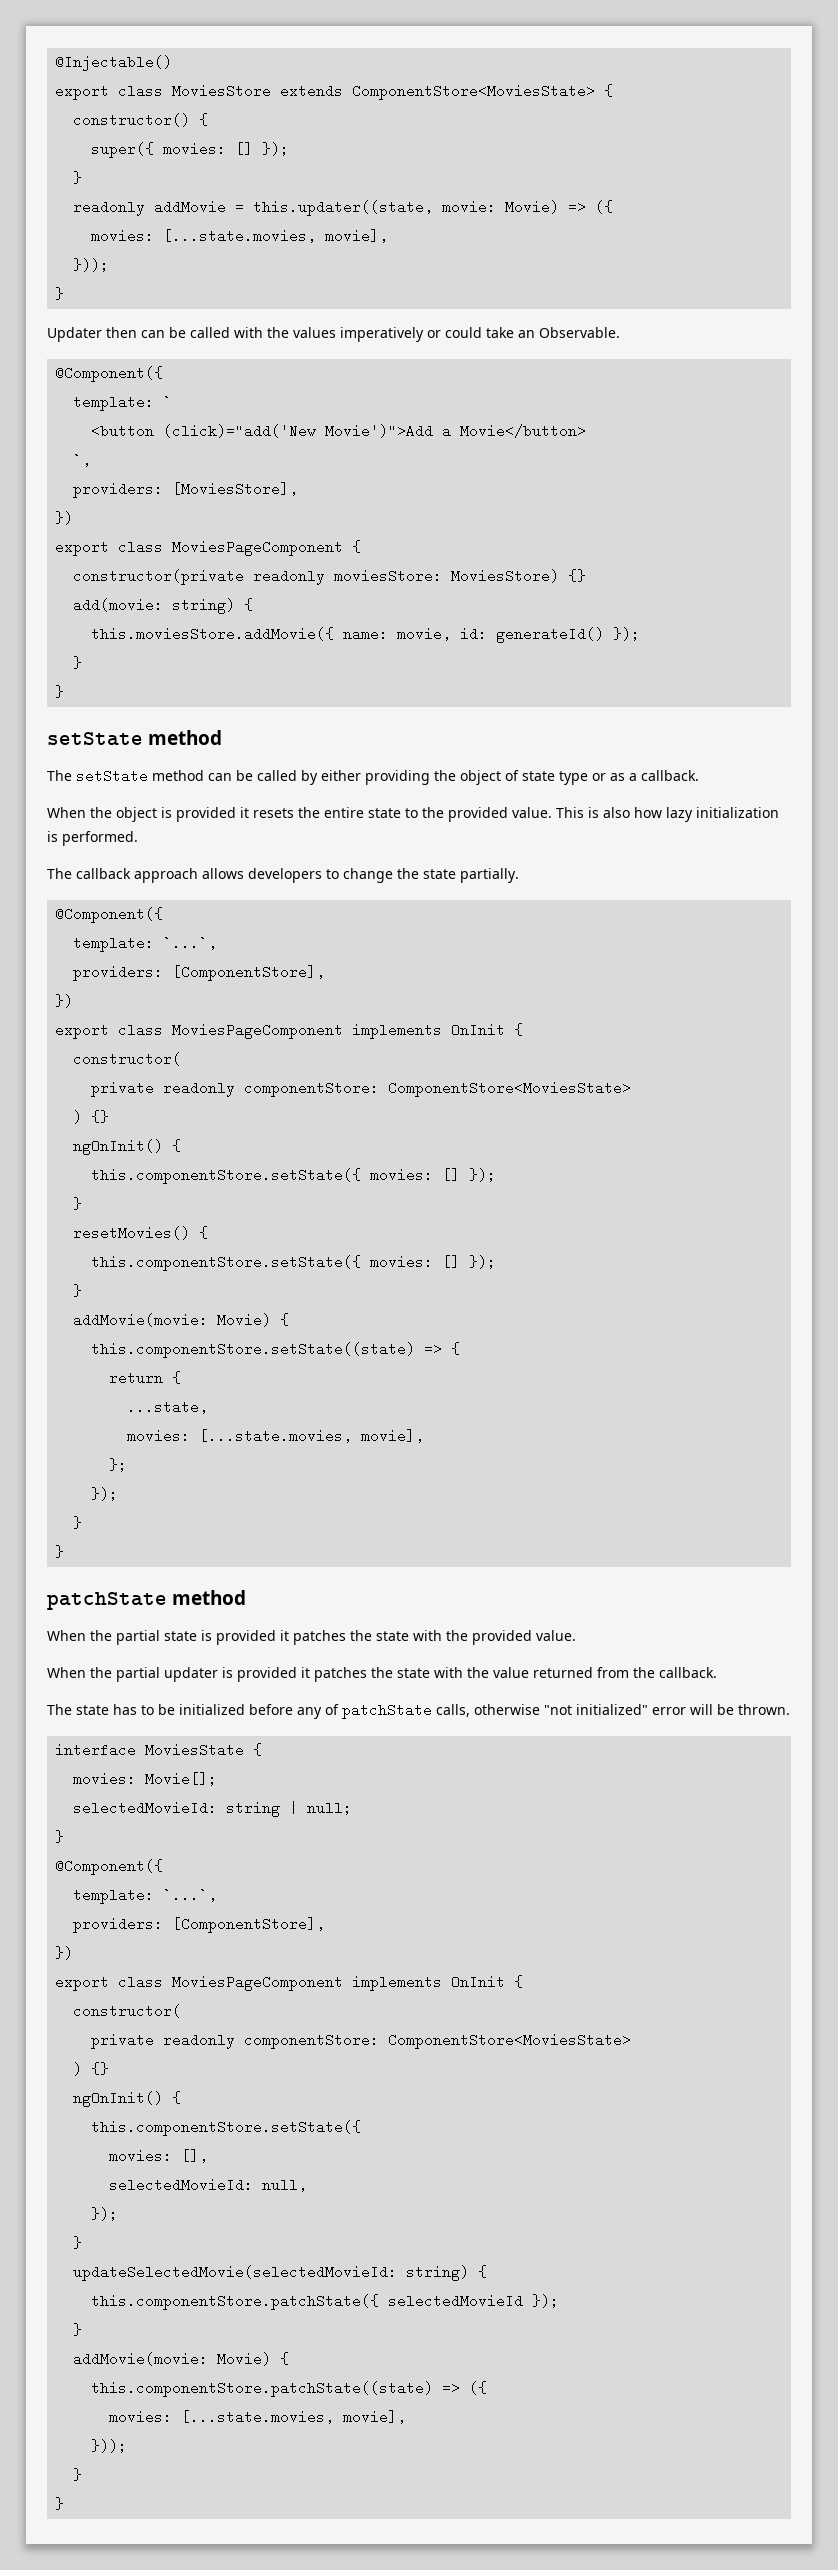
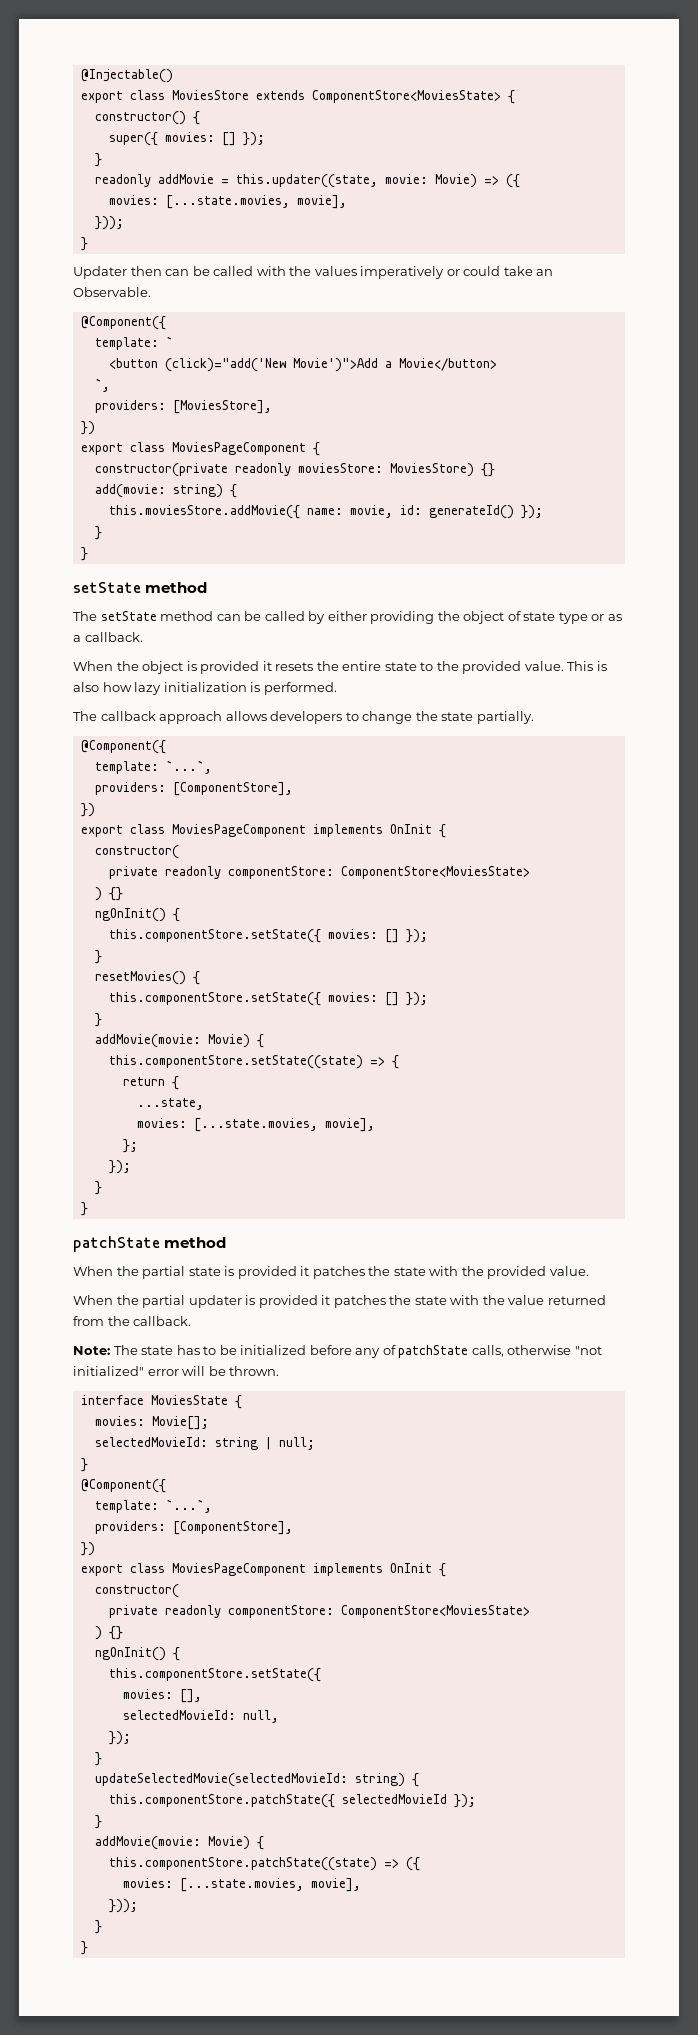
(717, 1672) none -> [73,1346,110,1355] Note:

